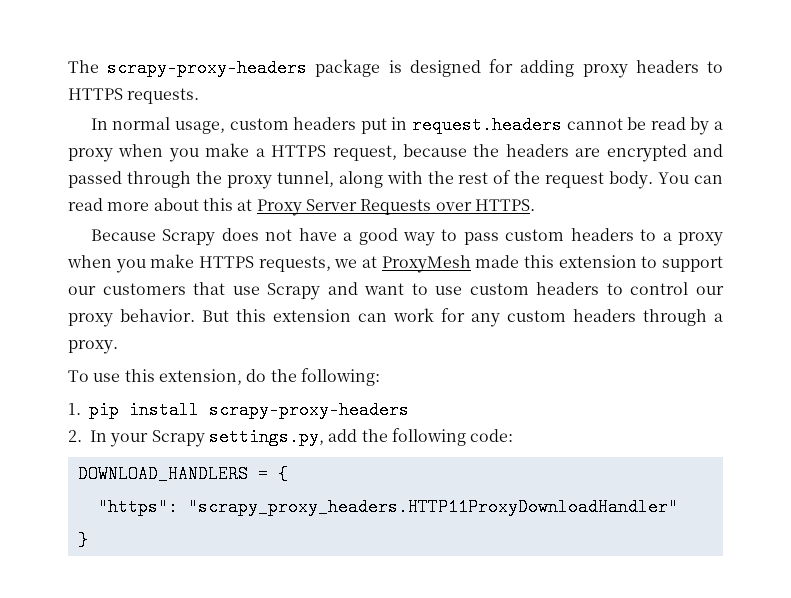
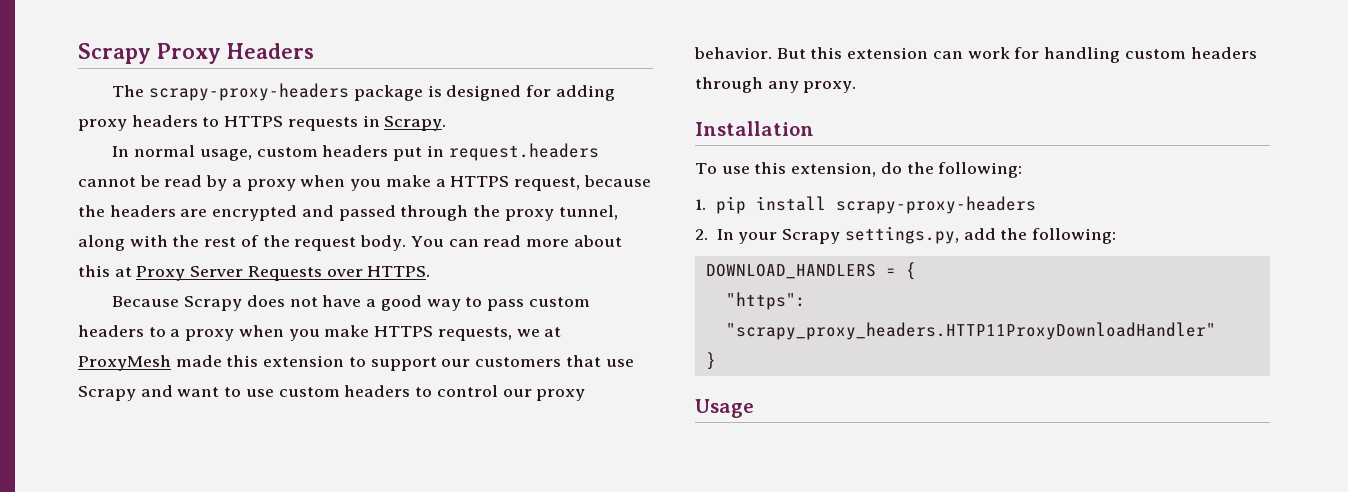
(68, 66) none -> [78,43,314,64] Scrapy Proxy Headers //
[127,88,200,104] requests. -> [287,115,447,131] requests in Scrapy.
[471,313,500,327] any -> [1044,47,1121,63] handling
[714,313,723,322] a -> [767,81,799,93] any
(118, 347) none -> [695,121,814,136] // Installation
[391,428,514,446] following code: -> [1032,228,1117,244] following:
(88, 540) none -> [695,399,754,418] // Usage

